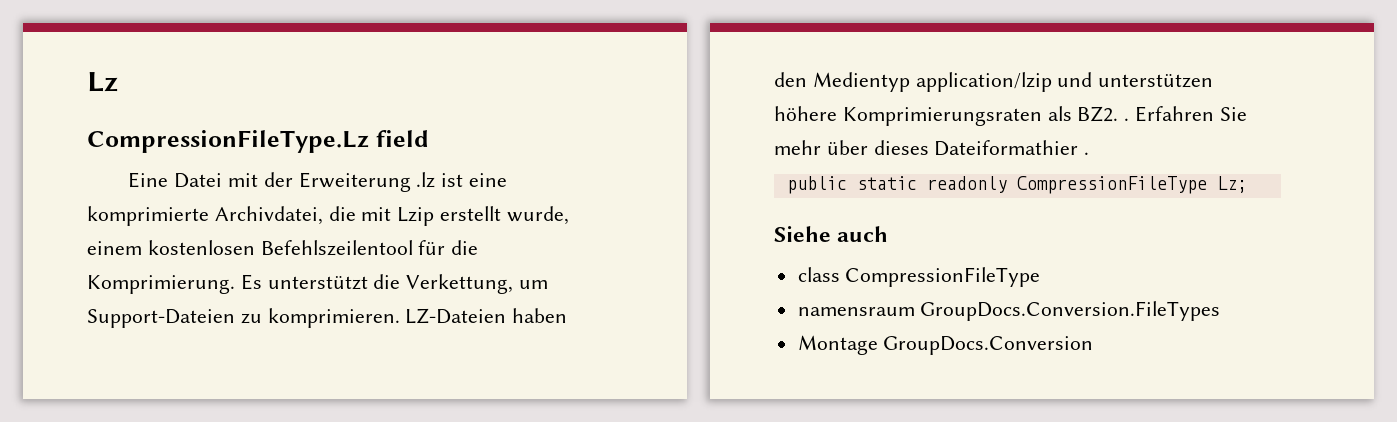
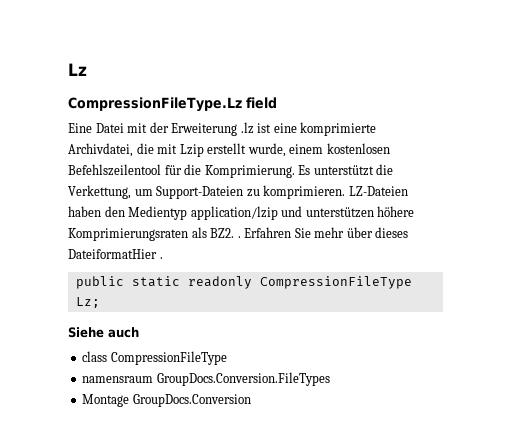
[934,140,1079,156] Dateiformathier -> [68,249,157,259] DateiformatHier

